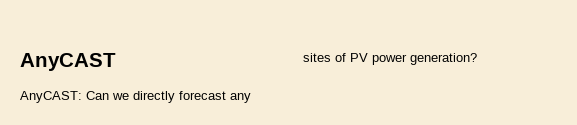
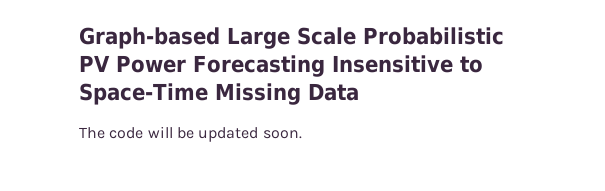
[20,53,116,71] [20,91,251,103] [303,53,477,65] AnyCAST // AnyCAST: Can we directly forecast any sites of PV power generation? -> [79,27,504,49] [79,55,483,77] [79,83,359,105] [79,126,302,142] Graph-based Large Scale Probabilistic PV Power Forecasting Insensitive to Space-Time Missing Data // The code will be updated soon.

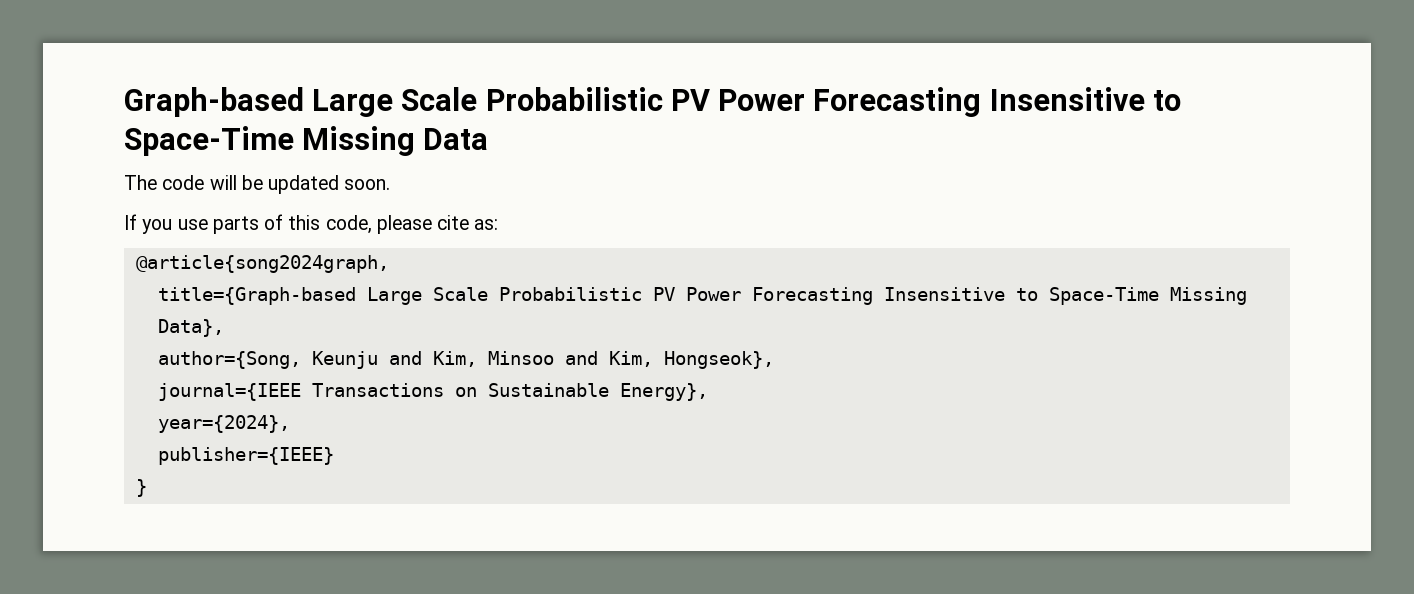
(302, 134) none -> [124,214,499,234] [135,255,389,273] [157,287,1247,305] [157,319,224,337] [157,351,774,369] [157,383,708,401] [157,415,290,433] [157,447,334,465] [135,479,147,497] // If you use parts of this code, please cite as: // @article{song2024graph, // title={Graph-based Large Scale Probabilistic PV Power Forecasting Insensitive to Space-Time Missing Data}, // author={Song, Keunju and Kim, Minsoo and Kim, Hongseok}, // journal={IEEE Transactions on Sustainable Energy}, // year={2024}, // publisher={IEEE} // }

